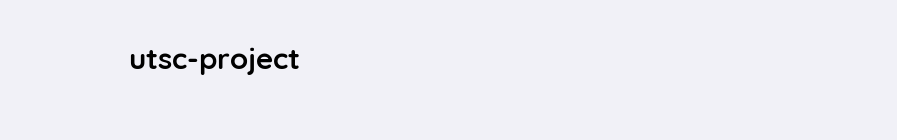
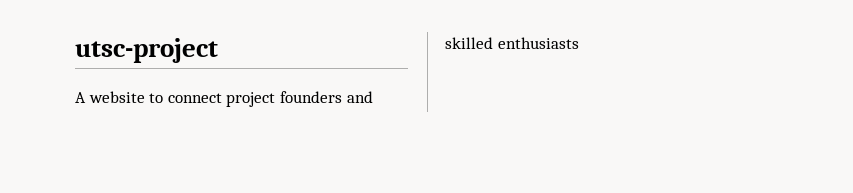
(300, 61) none -> [75,91,373,107] [445,37,579,49] // A website to connect project founders and skilled enthusiasts

